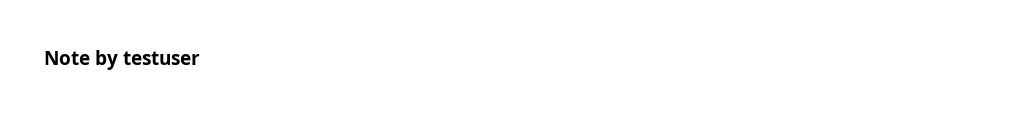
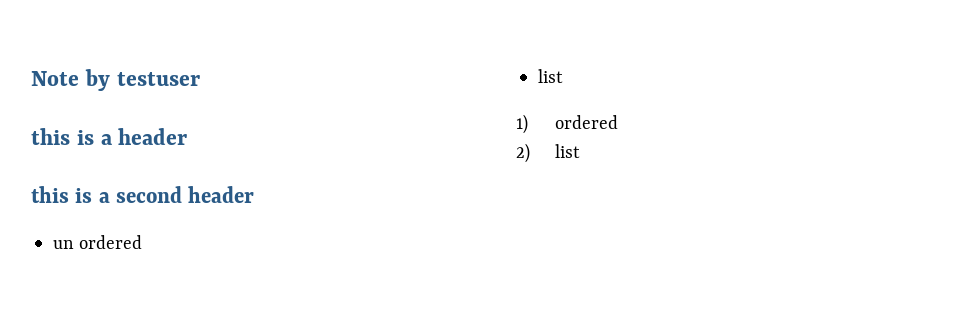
(201, 58) none -> [31,128,188,145] [31,186,255,203] [53,235,143,249] [538,69,563,83] [516,114,618,134] [516,143,580,163] // this is a header // this is a second header // un ordered // list // 1) ordered // 2) list

